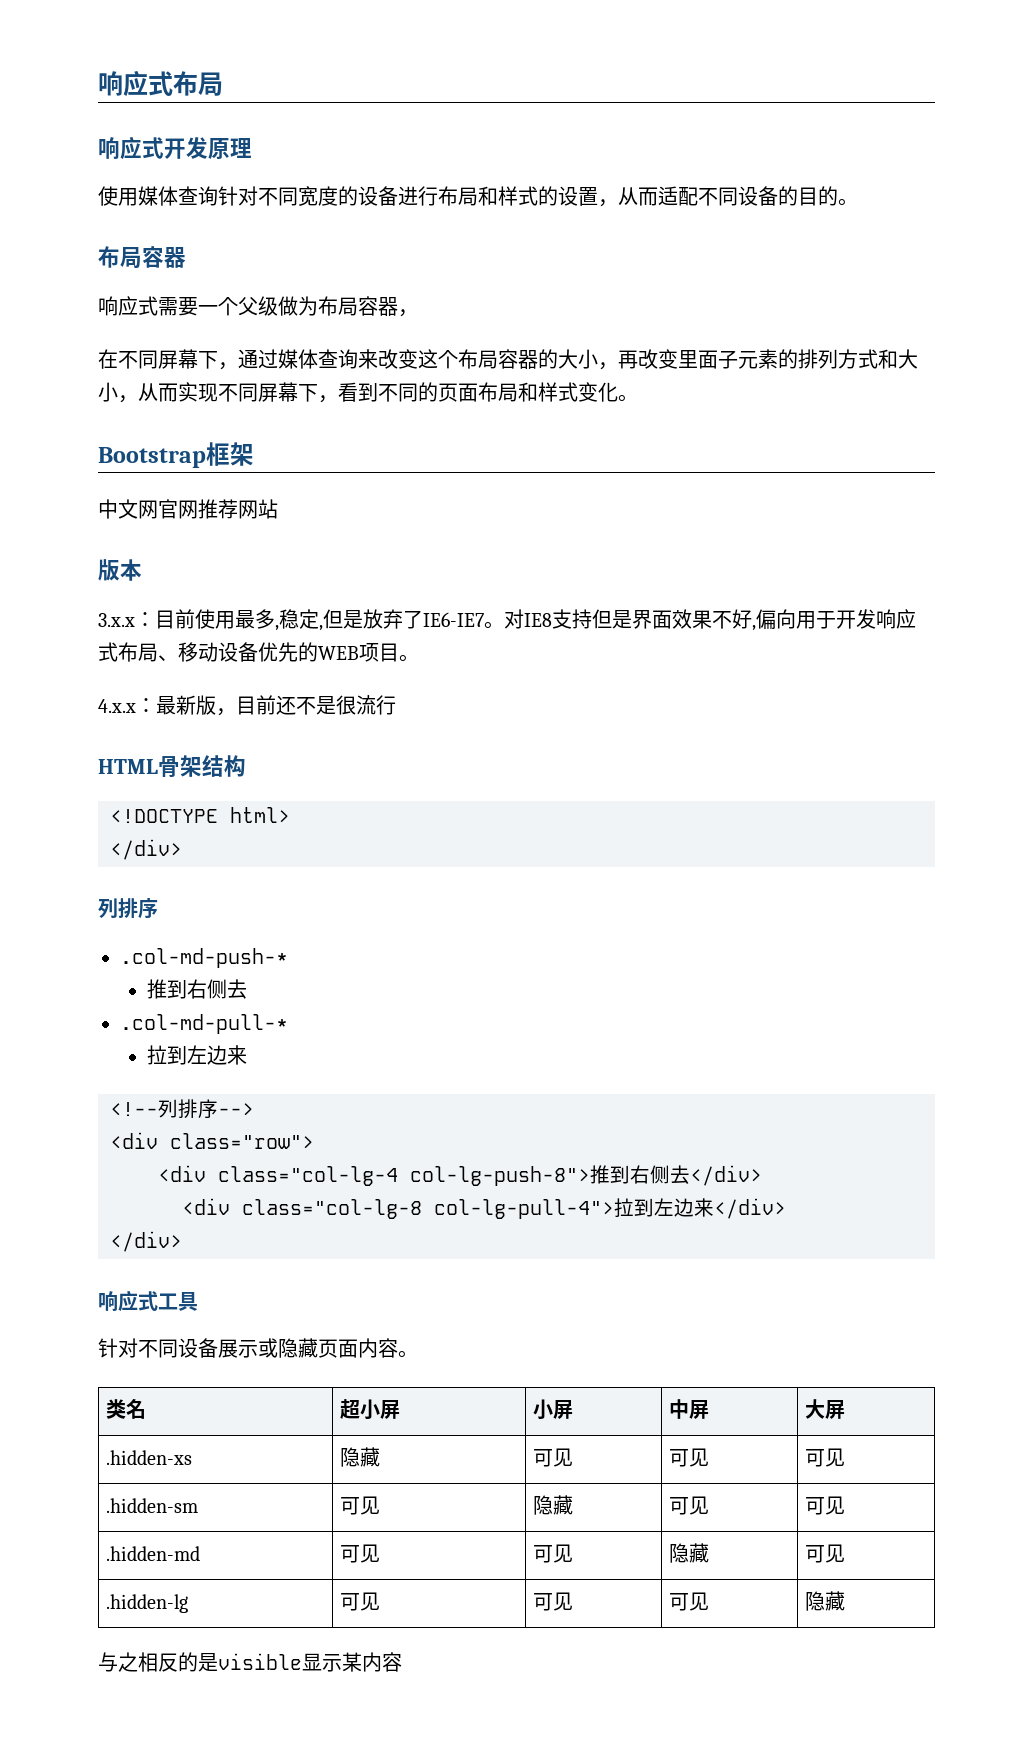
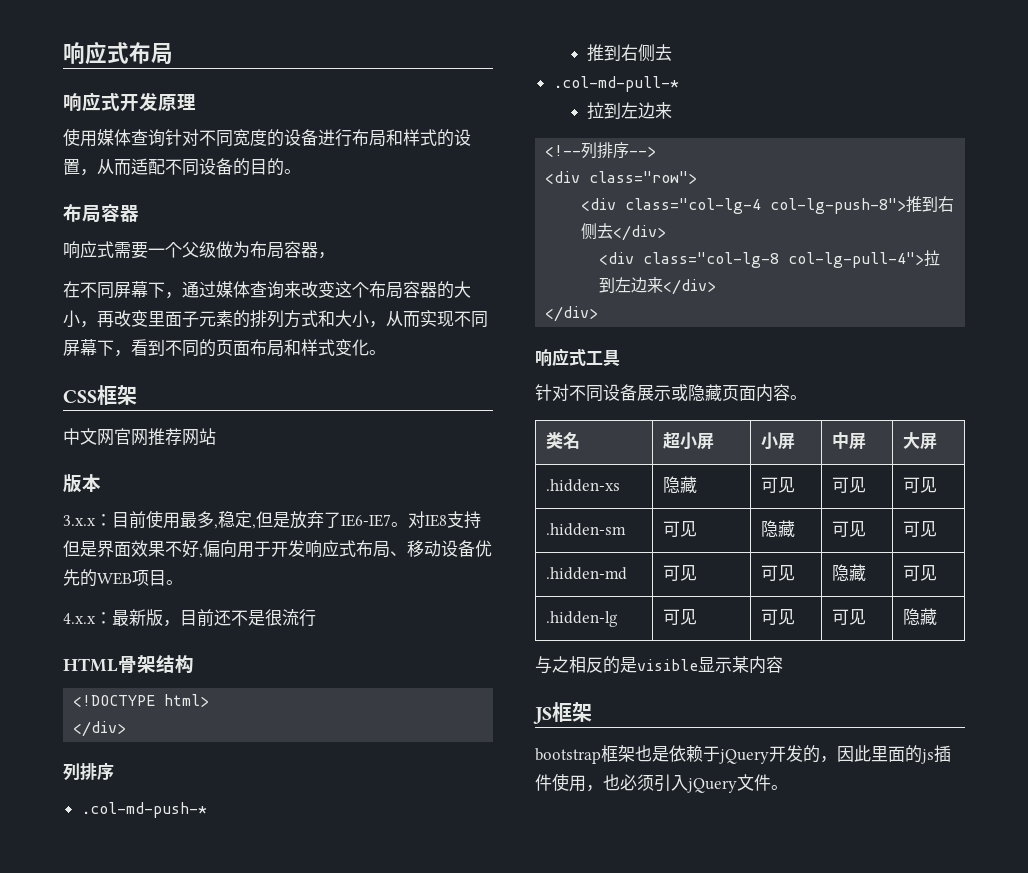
[98,447,206,468] Bootstrap -> [63,390,97,403] CSS
(402, 1662) none -> [533,702,592,724] [535,745,951,764] [535,773,788,793] // JS框架 // bootstrap框架也是依赖于jQuery开发的，因此里面的js插件使用，也必须引入jQuery文件。

